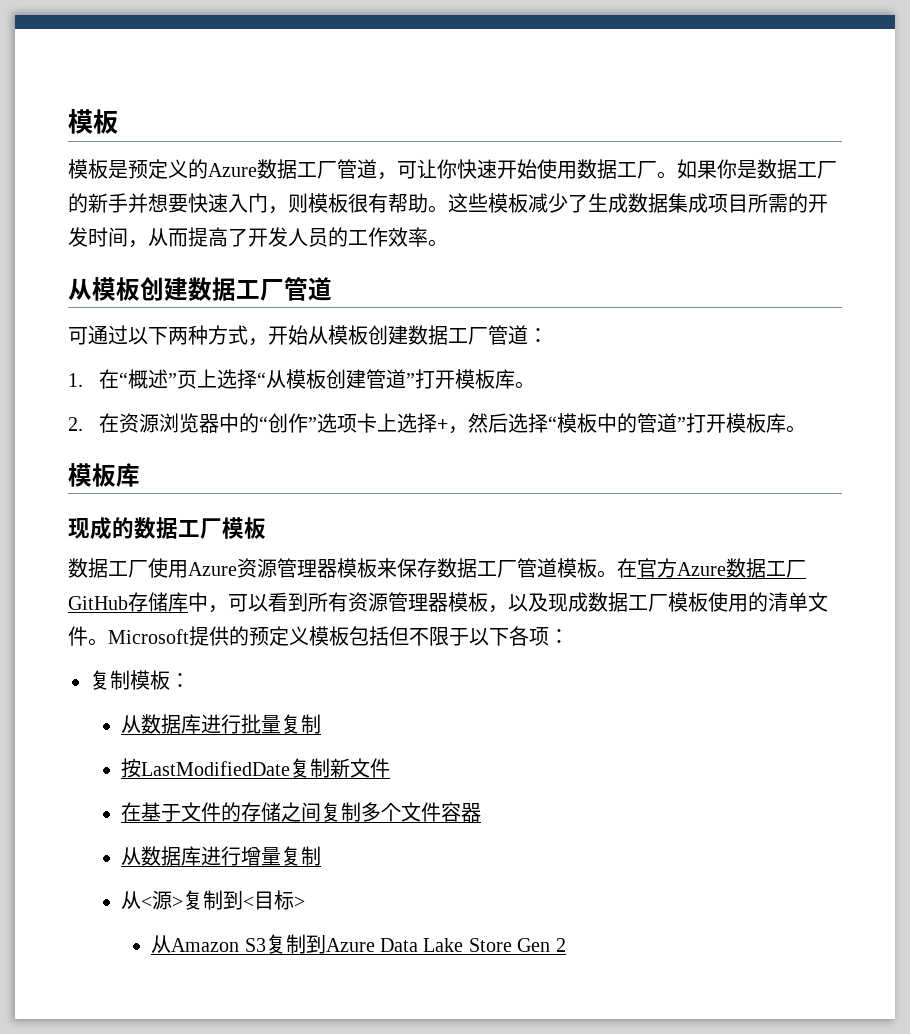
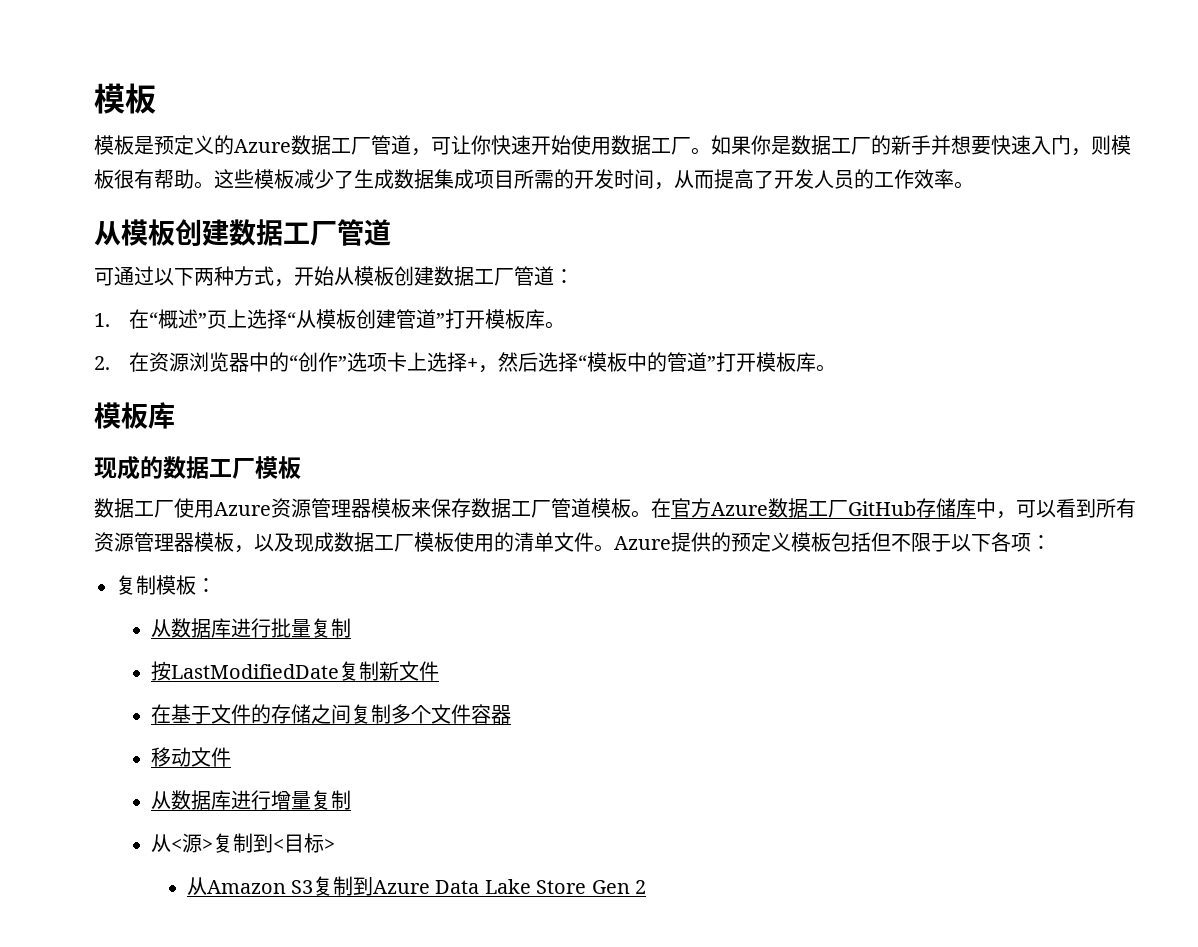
[108,629,189,644] Microsoft -> [614,536,671,550] Azure
(481, 812) none -> [151,747,232,767] // 移动文件

